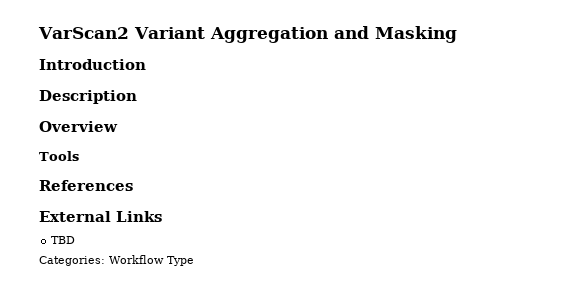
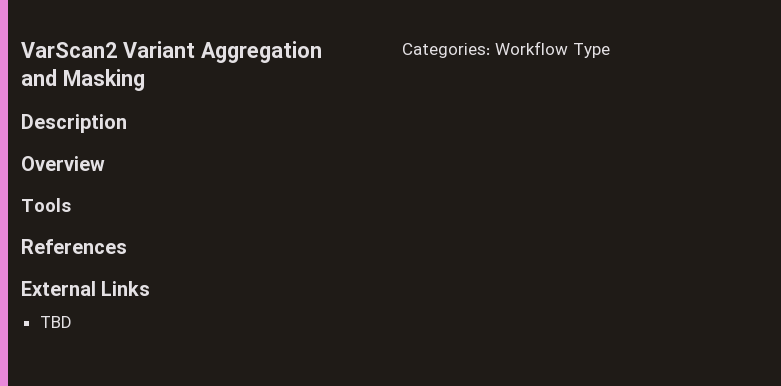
[39,59,146,70] // Introduction -> (145, 80) none

